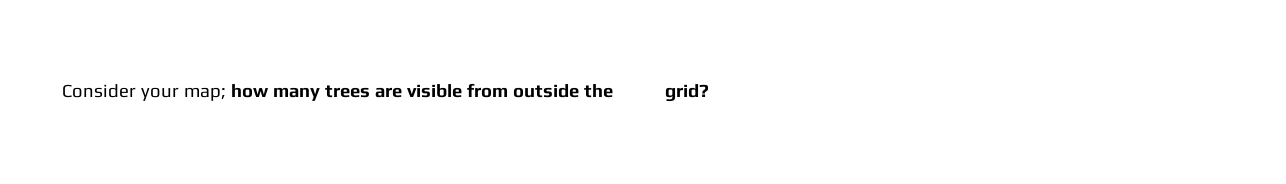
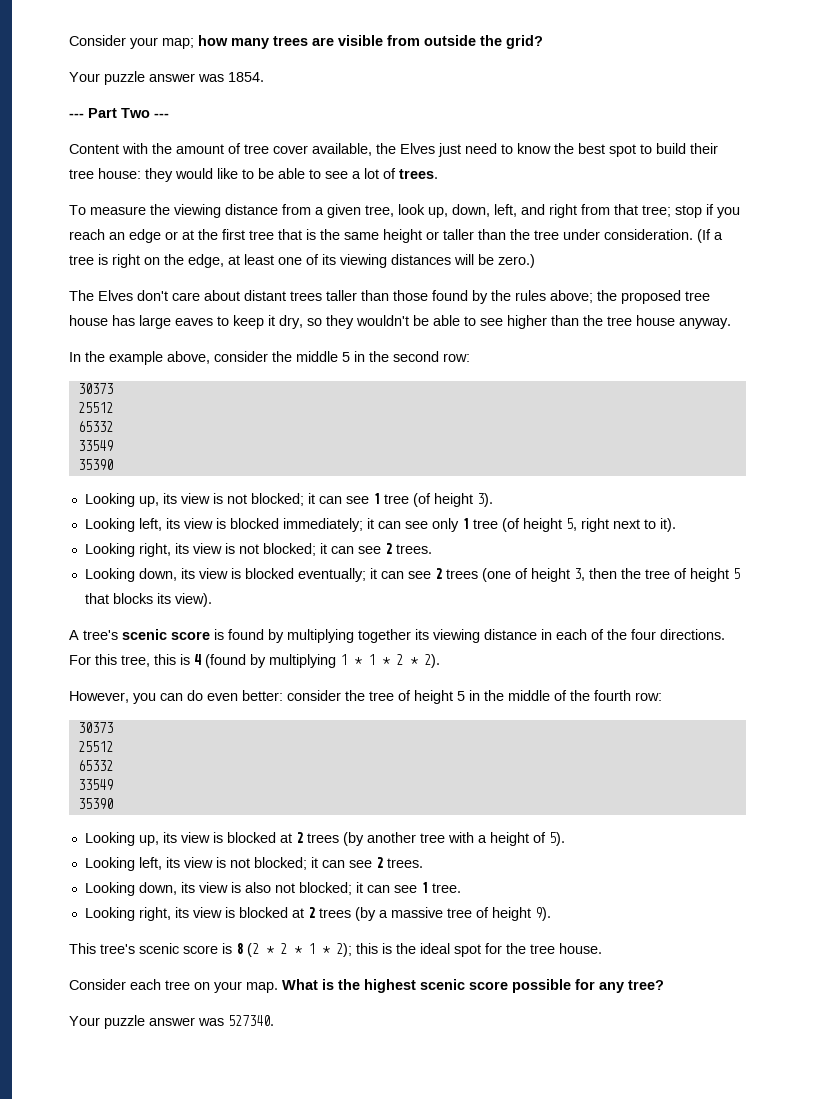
(709, 93) none -> [69,71,264,85] [69,108,169,118] [69,143,718,157] [69,168,438,182] [69,204,740,218] [69,229,723,243] [69,254,535,268] [69,290,710,304] [69,315,731,329] [69,351,470,365] [77,383,113,394] [77,402,113,413] [77,421,113,432] [77,440,113,451] [77,459,113,470] [84,493,493,507] [84,518,676,532] [84,543,432,557] [84,568,740,582] [84,593,212,607] [69,629,725,643] [69,654,440,668] [69,690,662,704] [77,722,113,733] [77,741,113,752] [77,760,113,771] [77,779,113,790] [77,798,113,809] [84,832,565,846] [84,857,423,871] [84,882,461,896] [84,907,551,921] [69,943,602,957] [69,979,664,993] [69,1015,274,1029] // Your puzzle answer was 1854. // --- Part Two --- // Content with the amount of tree cover available, the Elves just need to know the best spot to build their tree house: they would like to be able to see a lot of trees. // To measure the viewing distance from a given tree, look up, down, left, and right from that tree; stop if you reach an edge or at the first tree that is the same height or taller than the tree under consideration. (If a tree is right on the edge, at least one of its viewing distances will be zero.) // The Elves don't care about distant trees taller than those found by the rules above; the proposed tree house has large eaves to keep it dry, so they wouldn't be able to see higher than the tree house anyway. // In the example above, consider the middle 5 in the second row: // 30373 // 25512 // 65332 // 33549 // 35390 // Looking up, its view is not blocked; it can see 1 tree (of height 3). // Looking left, its view is blocked immediately; it can see only 1 tree (of height 5, right next to it). // Looking right, its view is not blocked; it can see 2 trees. // Looking down, its view is blocked eventually; it can see 2 trees (one of height 3, then the tree of height 5 that blocks its view). // A tree's scenic score is found by multiplying together its viewing distance in each of the four directions. For this tree, this is 4 (found by multiplying 1 * 1 * 2 * 2). // However, you can do even better: consider the tree of height 5 in the middle of the fourth row: // 30373 // 25512 // 65332 // 33549 // 35390 // Looking up, its view is blocked at 2 trees (by another tree with a height of 5). // Looking left, its view is not blocked; it can see 2 trees. // Looking down, its view is also not blocked; it can see 1 tree. // Looking right, its view is blocked at 2 trees (by a massive tree of height 9). // This tree's scenic score is 8 (2 * 2 * 1 * 2); this is the ideal spot for the tree house. // Consider each tree on your map. What is the highest scenic score possible for any tree? // Your puzzle answer was 527340.

